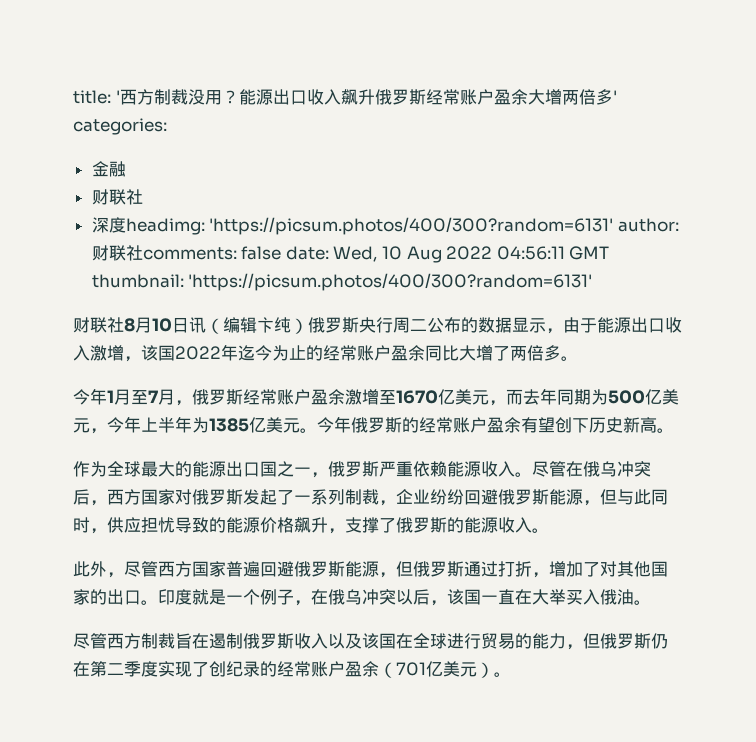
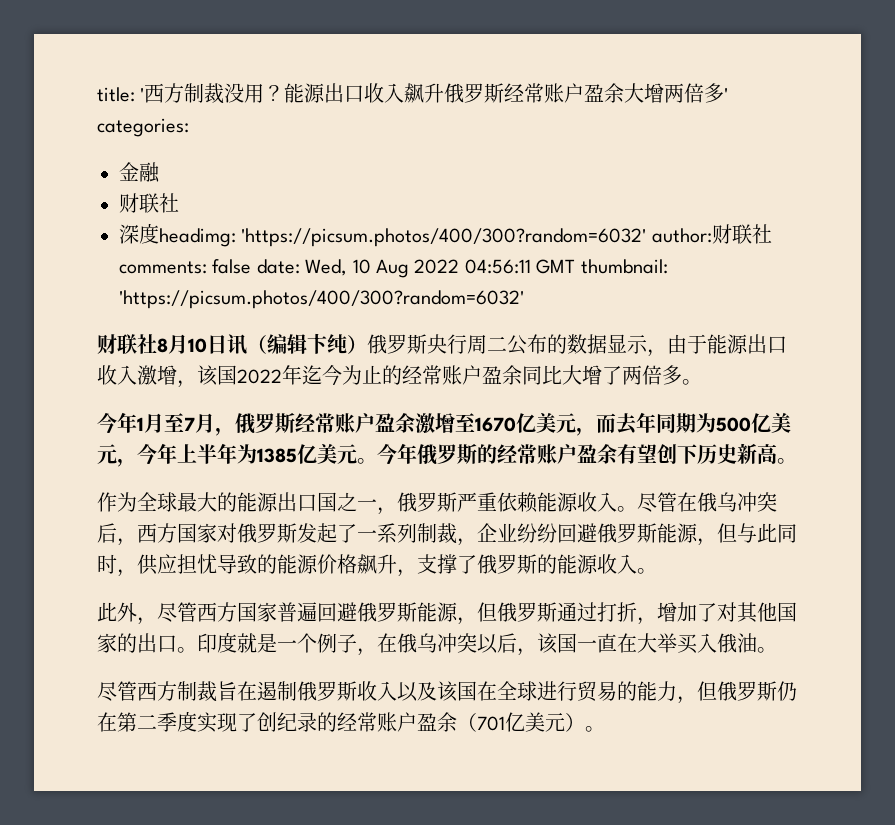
[209,217,614,235] 'https://picsum.photos/400/300?random=6131' -> [241,228,647,247] 'https://picsum.photos/400/300?random=6032'
[188,273,593,291] 'https://picsum.photos/400/300?random=6131' -> [119,290,524,309] 'https://picsum.photos/400/300?random=6032'

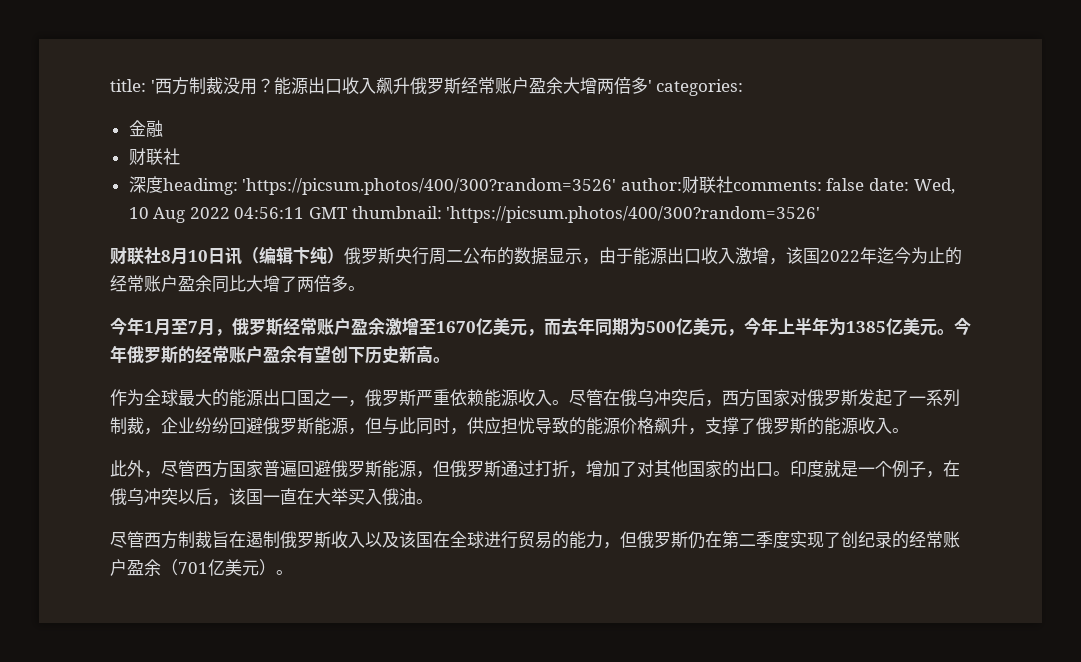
[241,228,647,247] 'https://picsum.photos/400/300?random=6032' -> [242,178,617,195] 'https://picsum.photos/400/300?random=3526'
[119,290,524,309] 'https://picsum.photos/400/300?random=6032' -> [446,206,821,223] 'https://picsum.photos/400/300?random=3526'

